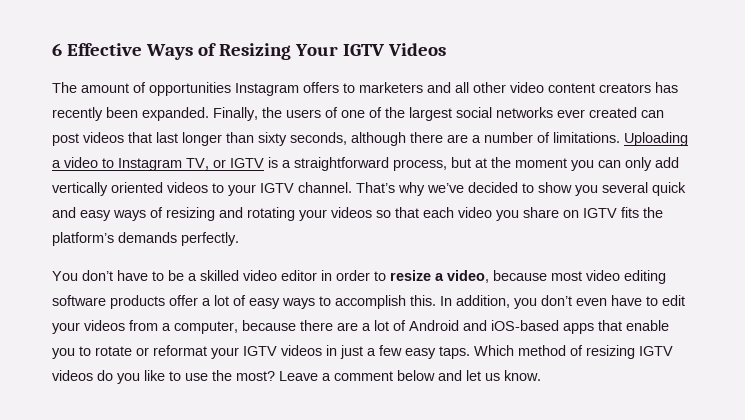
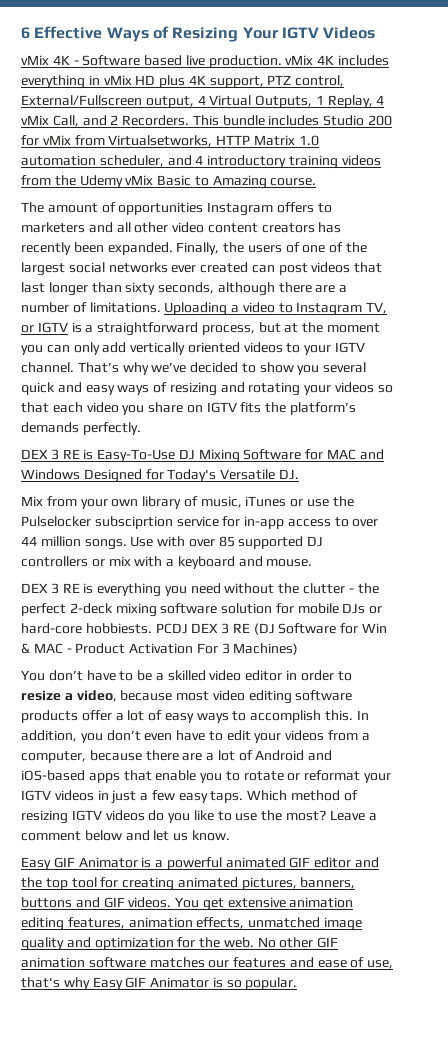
(446, 49) none -> [21,55,390,68] [21,75,345,89] [21,95,385,108] [21,115,393,127] [21,135,319,147] [21,155,381,169] [21,175,317,189] // vMix 4K - Software based live production. vMix 4K includes everything in vMix HD plus 4K support, PTZ control, External/Fullscreen output, 4 Virtual Outputs, 1 Replay, 4 vMix Call, and 2 Recorders. This bundle includes Studio 200 for vMix from Virtualsetworks, HTTP Matrix 1.0 automation scheduler, and 4 introductory training videos from the Udemy vMix Basic to Amazing course.
(239, 239) none -> [21,449,384,463] [21,469,299,483] [21,496,354,509] [21,516,379,529] [21,536,324,550] [21,556,313,569] [21,583,379,597] [21,603,383,617] [21,623,388,635] [21,643,299,655] // DEX 3 RE is Easy-To-Use DJ Mixing Software for MAC and Windows Designed for Today's Versatile DJ. // Mix from your own library of music, iTunes or use the Pulselocker subsciprtion service for in-app access to over 44 million songs. Use with over 85 supported DJ controllers or mix with a keyboard and mouse. // DEX 3 RE is everything you need without the clutter - the perfect 2-deck mixing software solution for mobile DJs or hard-core hobbiests. PCDJ DEX 3 RE (DJ Software for Win & MAC - Product Activation For 3 Machines)
(541, 375) none -> [21,857,380,870] [21,877,356,891] [21,897,354,911] [21,917,362,931] [21,937,339,950] [21,957,394,969] [21,977,298,990] // Easy GIF Animator is a powerful animated GIF editor and the top tool for creating animated pictures, banners, buttons and GIF videos. You get extensive animation editing features, animation effects, unmatched image quality and optimization for the web. No other GIF animation software matches our features and ease of use, that's why Easy GIF Animator is so popular.

